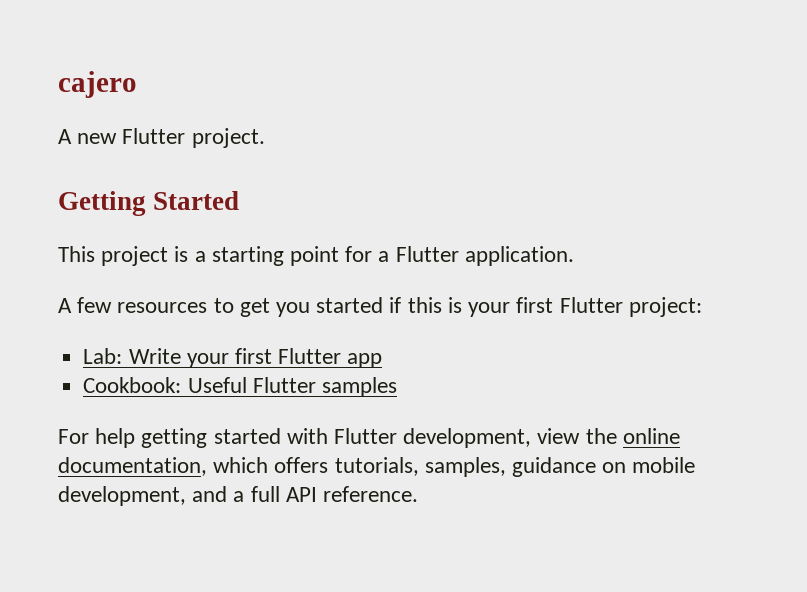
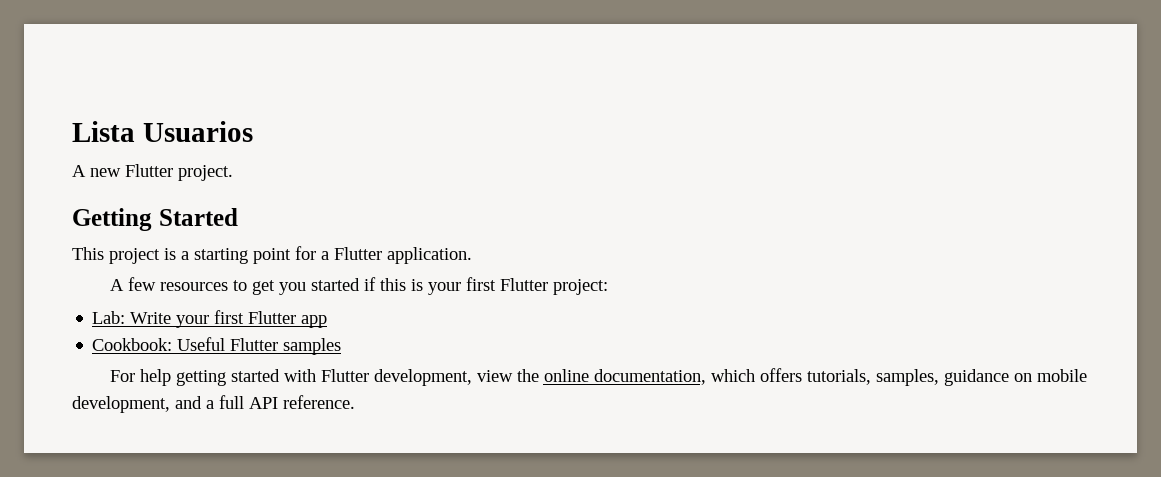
[58,71,137,98] cajero -> [72,121,253,142] Lista Usuarios

